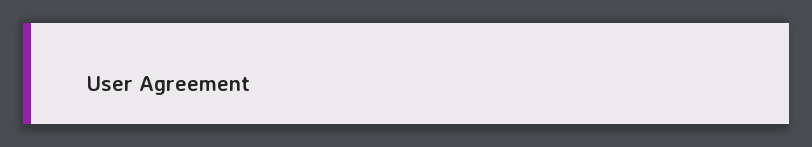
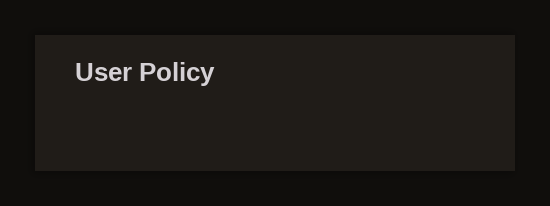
[139,76,250,95] Agreement -> [139,62,216,86] Policy

